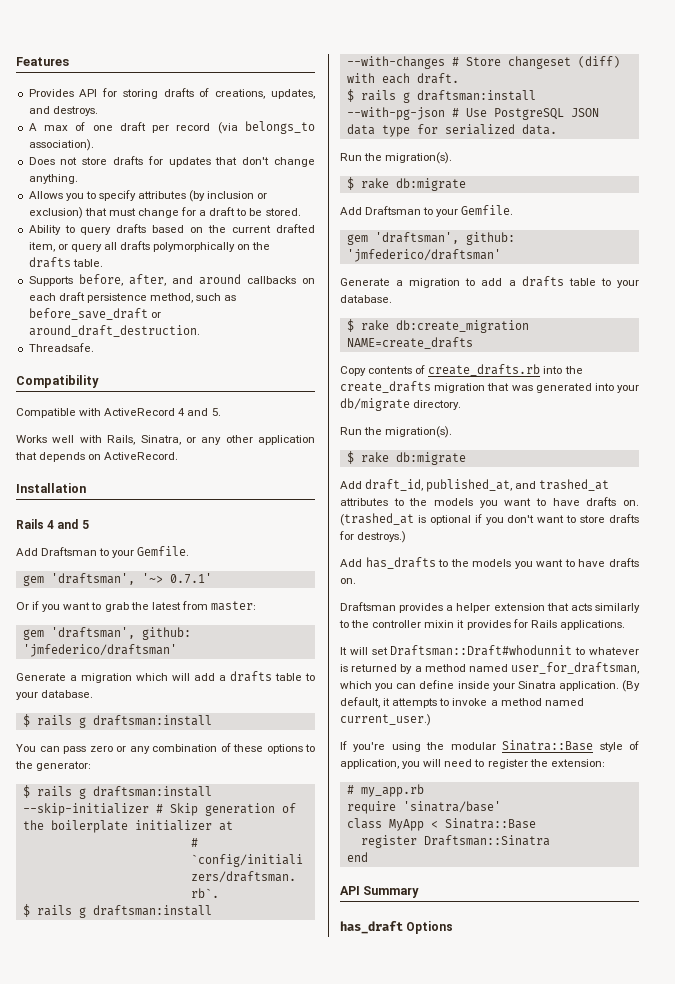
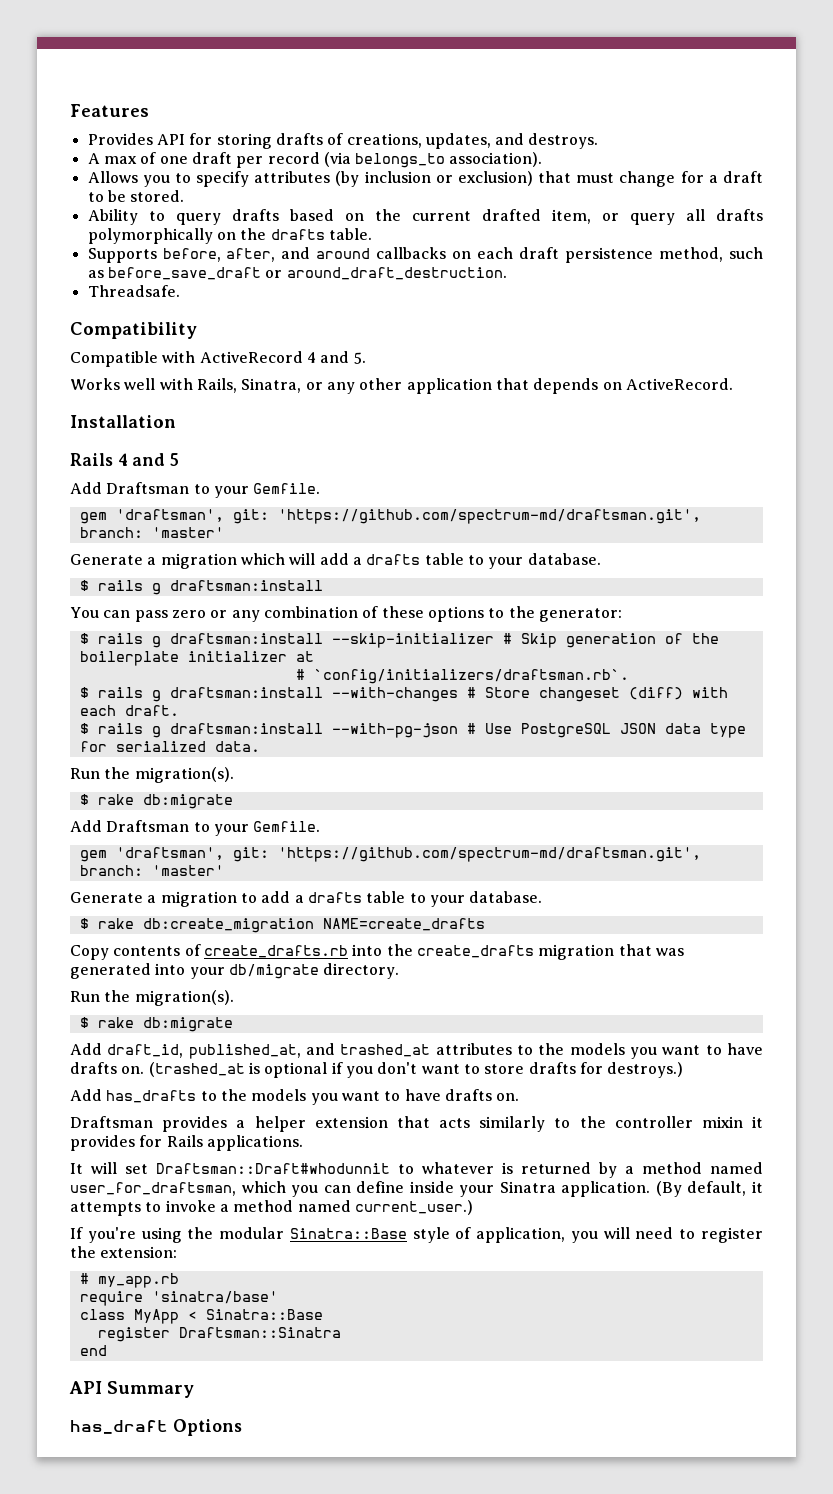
[28,156,315,167] [28,174,78,184] // Does not store drafts for updates that don't change anything. -> (543, 159) none
[141,573,212,584] [16,601,256,612] [22,627,191,640] [22,644,177,657] '~> 0.7.1' // Or if you want to grab the latest from master: // gem 'draftsman', github: 'jmfederico/draftsman' -> [232,509,701,524] [79,527,224,538] git: 'https://github.com/spectrum-md/draftsman.git', branch: 'master'
[465,232,515,245] [346,249,501,262] github: 'jmfederico/draftsman' -> [232,847,701,862] [79,865,224,876] git: 'https://github.com/spectrum-md/draftsman.git', branch: 'master'

